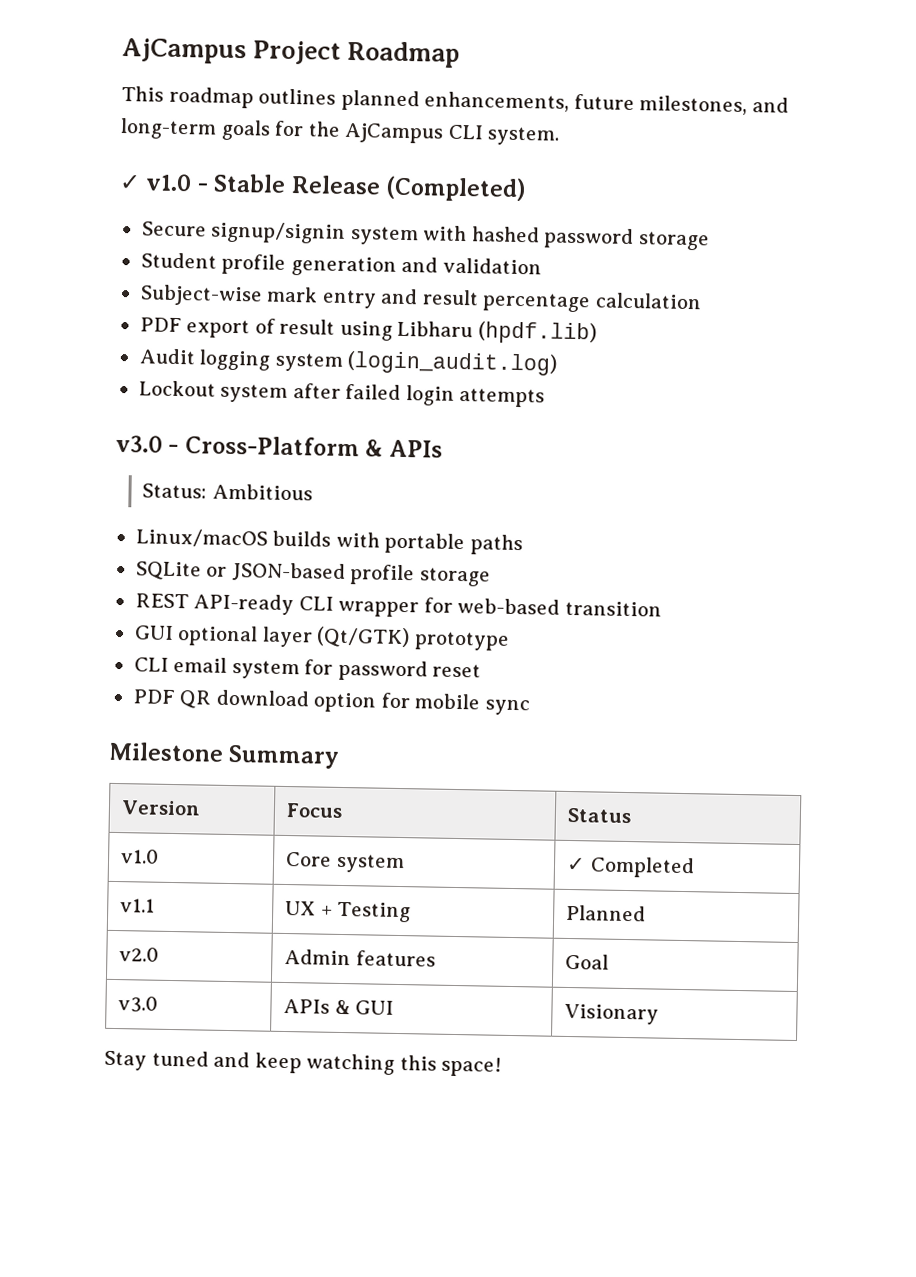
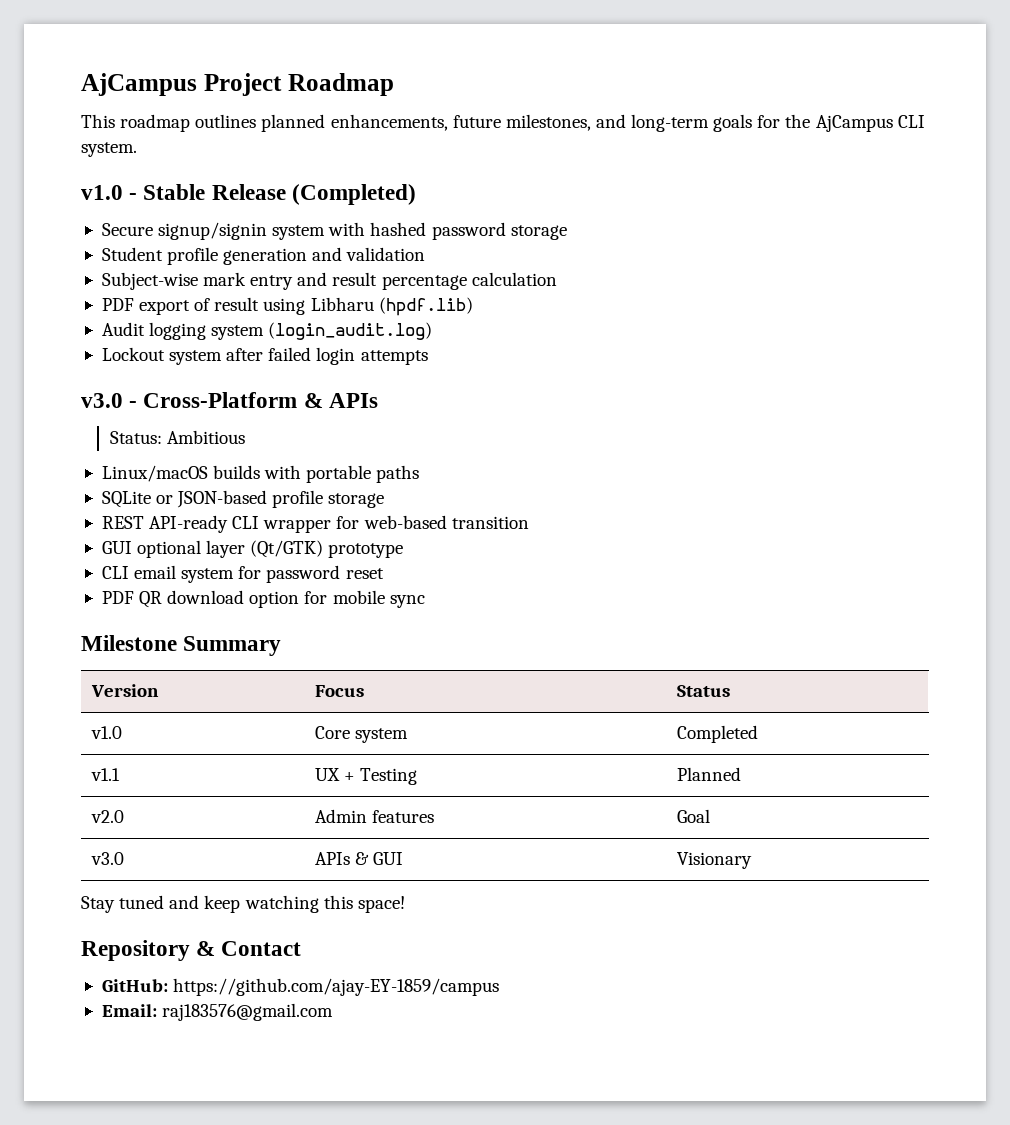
[119,173,141,191] ✓ -> (137, 149) none
[566,856,587,872] ✓ -> (408, 735) none
(503, 1066) none -> [81,940,302,961] [101,978,500,996] [101,1003,334,1021] // Repository & Contact // GitHub: https://github.com/ajay-EY-1859/campus // Email: raj183576@gmail.com

